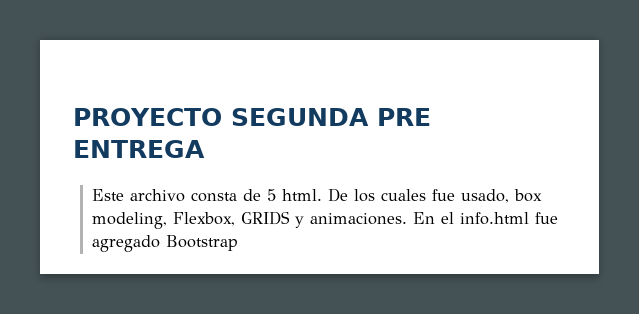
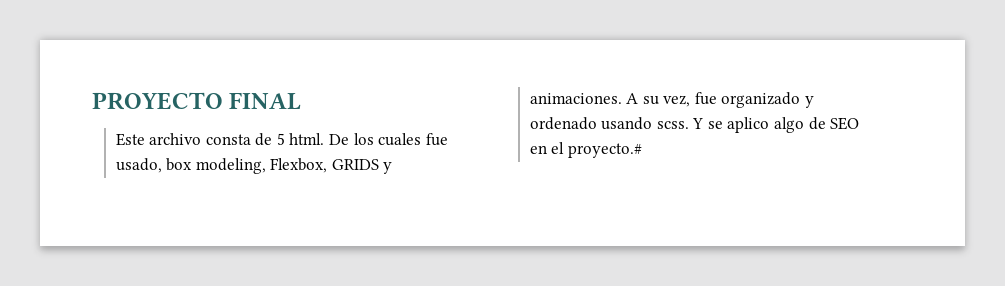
[230,108,431,126] [73,140,205,158] SEGUNDA PRE ENTREGA -> [229,92,302,110] FINAL
[412,212,558,225] [91,235,238,252] En el info.html fue agregado Bootstrap -> [626,92,815,108] [529,117,860,133] [529,142,642,158] A su vez, fue organizado y ordenado usando scss. Y se aplico algo de SEO en el proyecto.#

